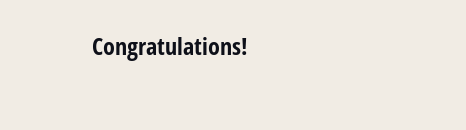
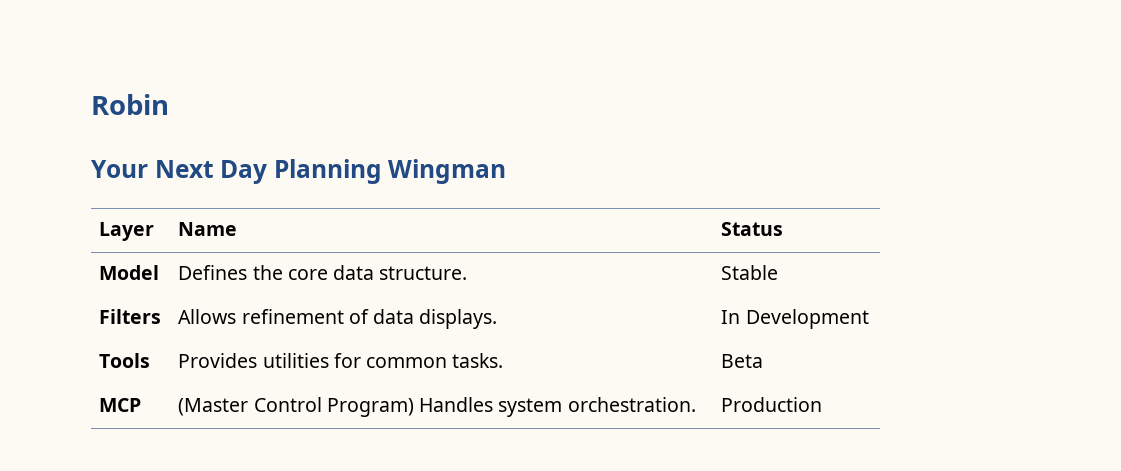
[92,37,248,61] Congratulations! -> [91,94,169,115] [91,159,507,184] [99,222,155,241] [178,222,238,236] [721,222,784,236] [99,265,160,280] [178,265,468,280] [721,265,779,280] [99,309,162,324] [178,309,498,329] [721,309,869,329] [99,353,151,368] [178,353,504,368] [721,354,764,368] [99,398,142,412] [178,397,696,417] [721,397,823,412] Robin // Your Next Day Planning Wingman // Layer | Name | Status // Model | Defines the core data structure. | Stable // Filters | Allows refinement of data displays. | In Development // Tools | Provides utilities for common tasks. | Beta // MCP | (Master Control Program) Handles system orchestration. | Production

